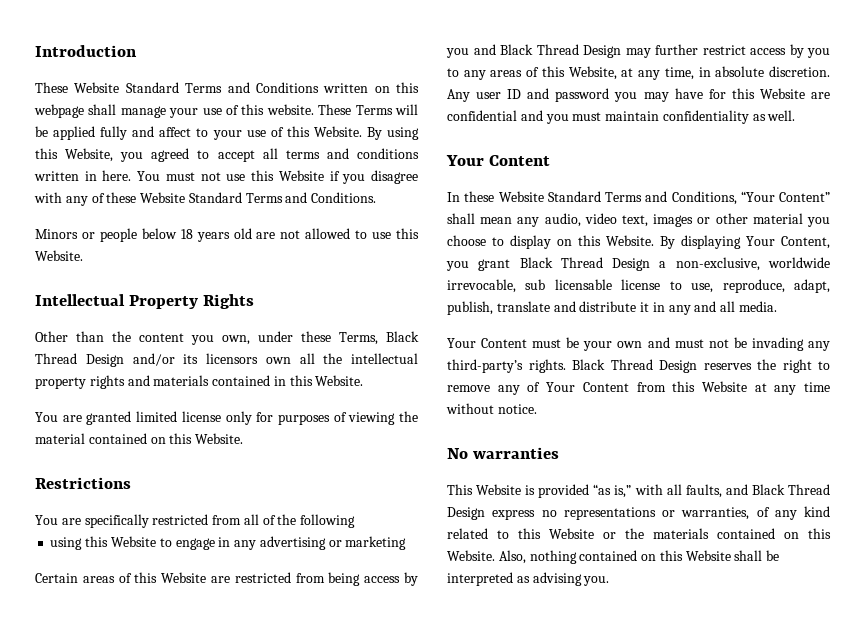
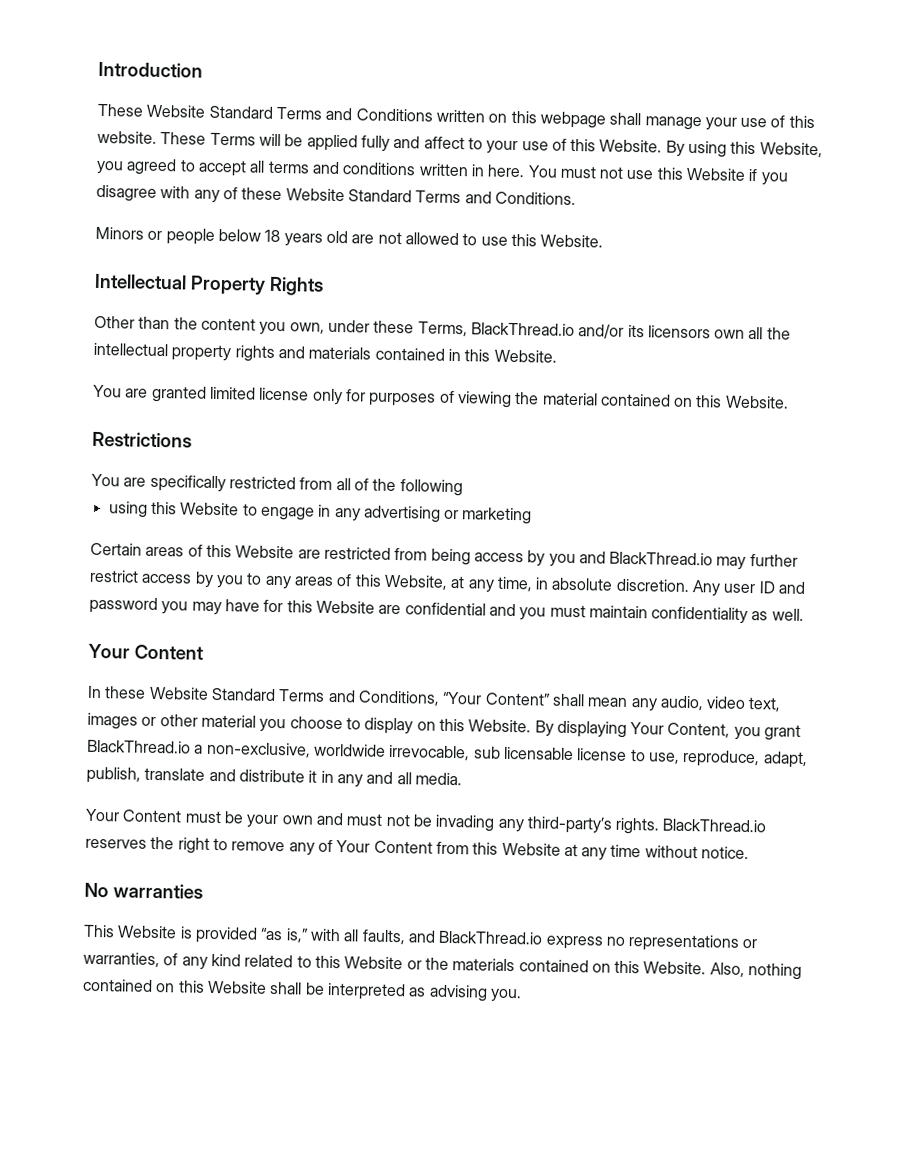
[386,331,419,342] [35,353,124,367] Black Thread Design -> [470,322,575,337] BlackThread.io
[500,44,621,58] Black Thread Design -> [609,551,714,566] BlackThread.io
[519,257,651,271] Black Thread Design -> [87,739,191,754] BlackThread.io
[572,359,697,373] Black Thread Design -> [662,818,767,833] BlackThread.io
[751,484,830,495] [447,507,485,520] Black Thread Design -> [438,930,544,945] BlackThread.io

